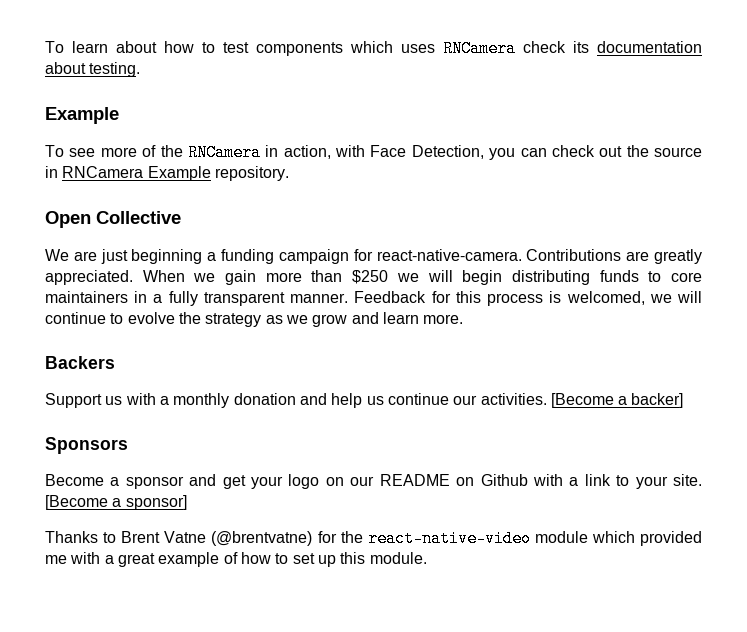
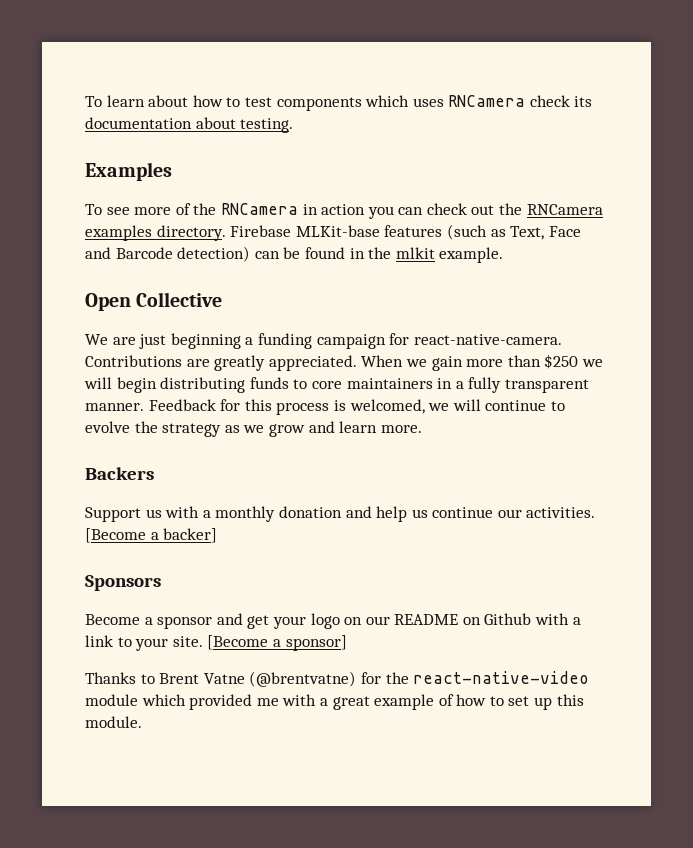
[45,107,119,124] Example -> [85,162,172,181] Examples
[283,145,484,159] action, with Face Detection, -> [321,204,366,215] action
[654,147,702,157] [45,166,289,181] source in RNCamera Example repository. -> [526,204,603,215] [85,224,581,241] [85,246,504,263] RNCamera examples directory. Firebase MLKit-base features (such as Text, Face and Barcode detection) can be found in the mlkit example.

